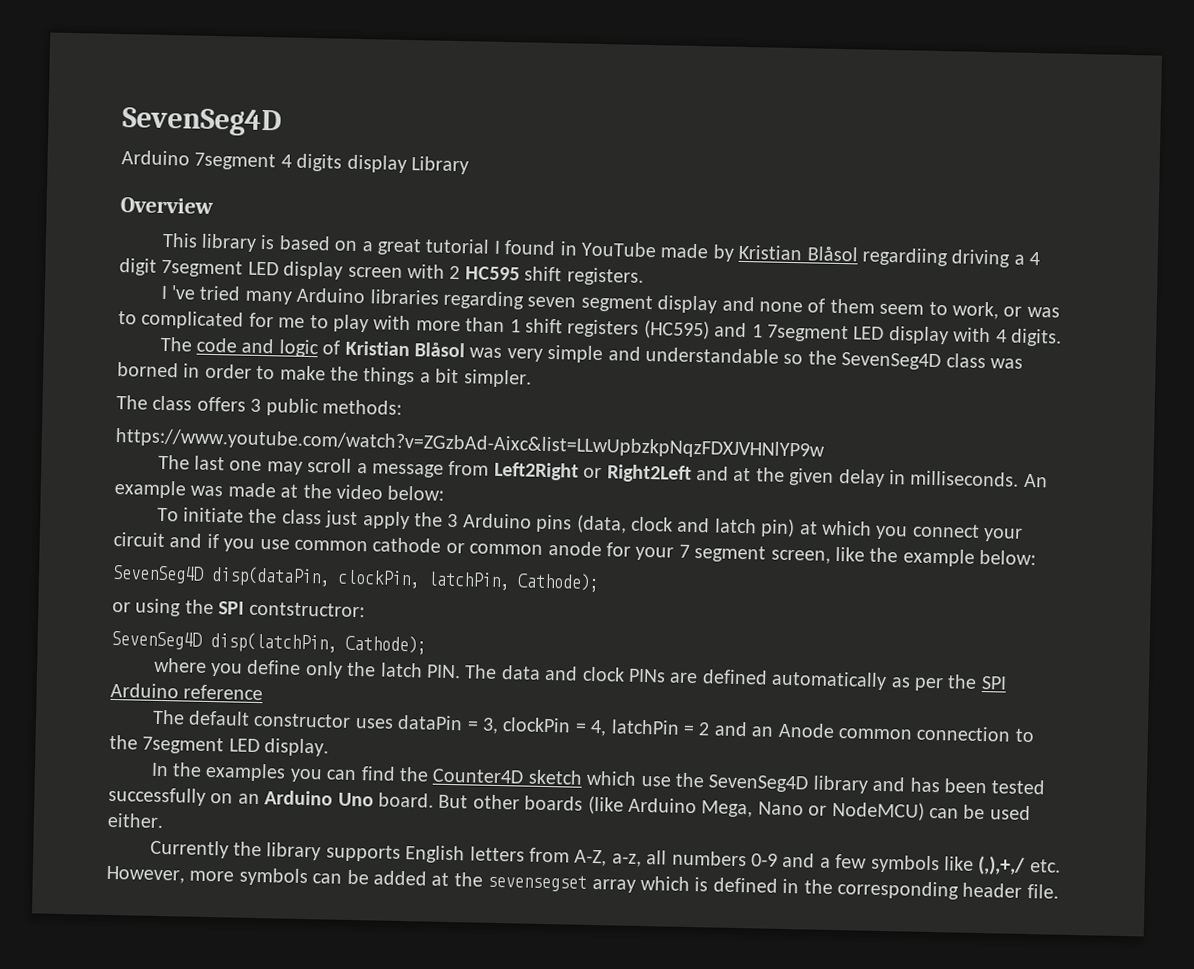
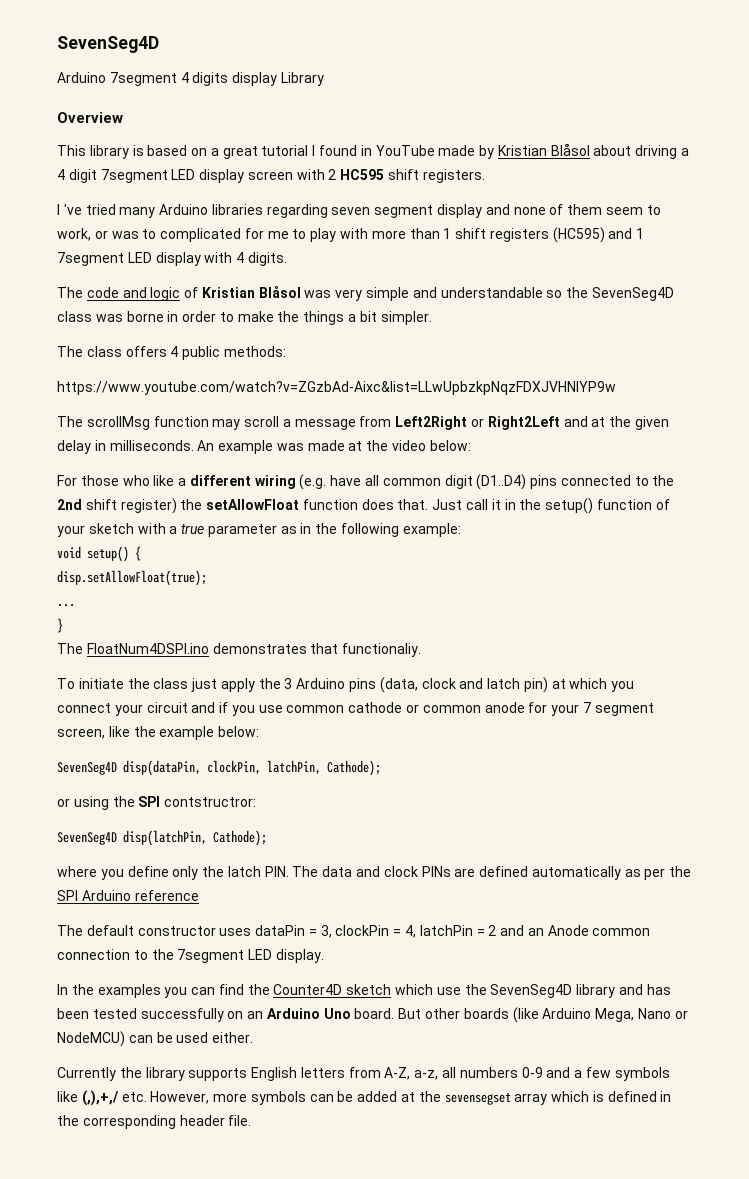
[861,247,948,267] regardiing -> [593,145,632,156] about
[117,362,179,378] borned -> [126,311,164,322] borne
[250,398,262,413] 3 -> [170,346,179,357] 4
[193,455,263,472] last one -> [86,416,209,430] scrollMsg function
(445, 493) none -> [57,474,675,490] [57,498,670,514] [57,523,461,537] [57,546,141,562] [57,570,207,586] [57,604,75,607] [57,618,63,633] [57,643,422,657] // For those who like a different wiring (e.g. have all common digit (D1..D4) pins connected to the 2nd shift register) the setAllowFloat function does that. Just call it in the setup() function of your sketch with a true parameter as in the following example: // void setup() { // disp.setAllowFloat(true); // ... // } // The FloatNum4DSPI.ino demonstrates that functionaliy.

